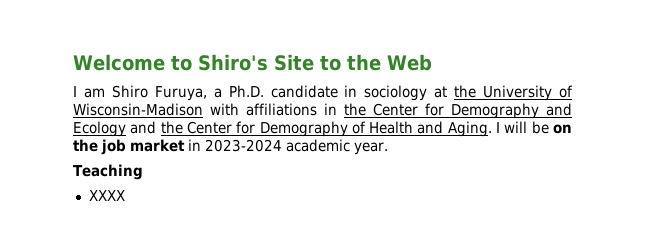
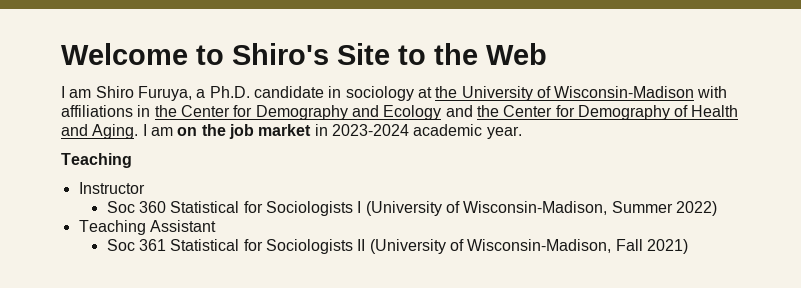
[504,121,549,134] will be -> [150,127,173,136] am
[88,190,125,201] XXXX -> [78,182,145,194] [106,201,718,216] [78,220,216,235] [106,239,689,254] Instructor // Soc 360 Statistical for Sociologists I (University of Wisconsin-Madison, Summer 2022) // Teaching Assistant // Soc 361 Statistical for Sociologists II (University of Wisconsin-Madison, Fall 2021)

